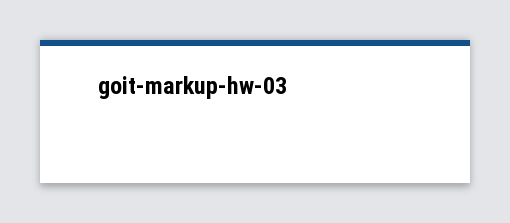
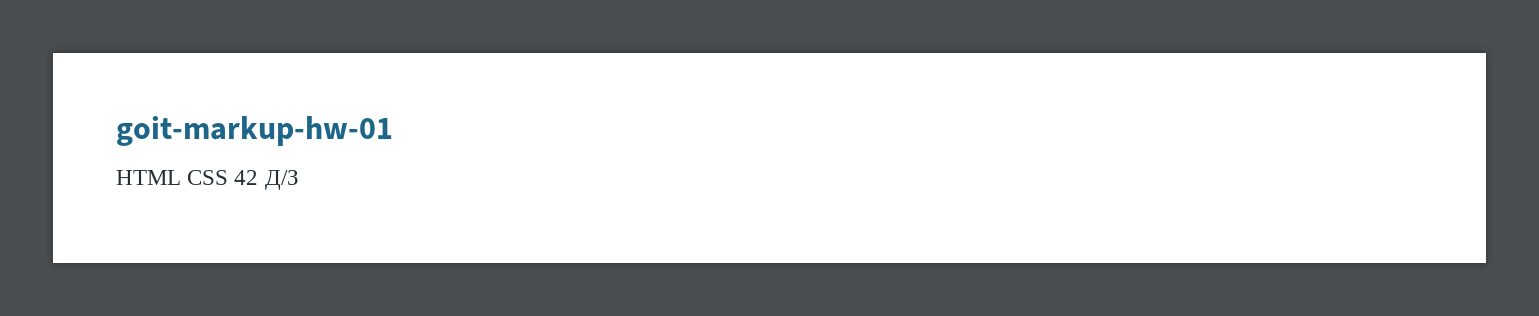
[98,76,287,99] goit-markup-hw-03 -> [116,116,393,146] [116,170,299,190] goit-markup-hw-01 // HTML CSS 42 Д/З

